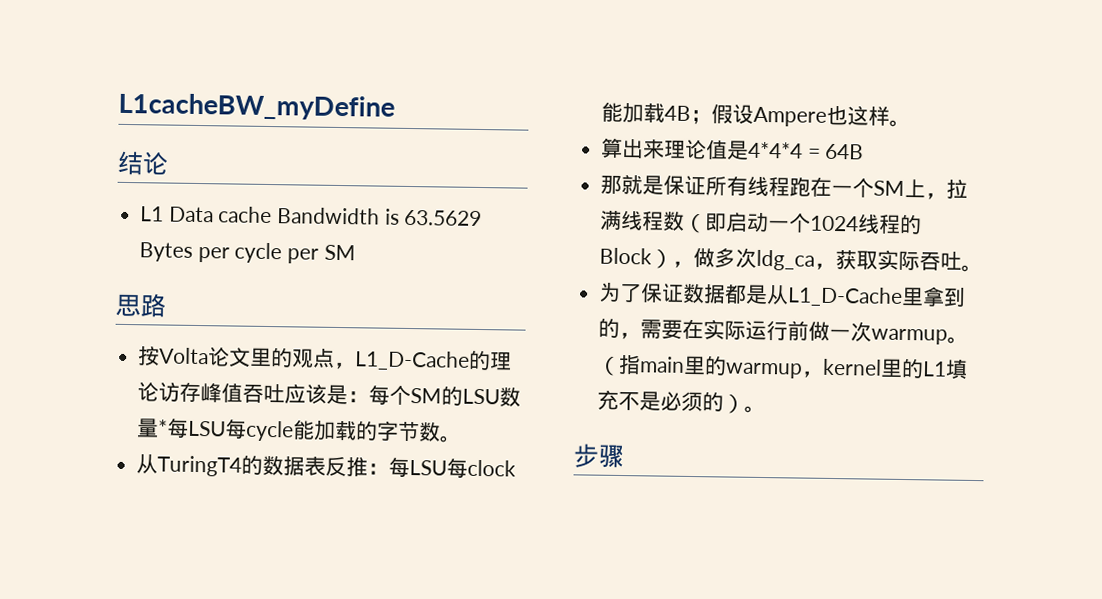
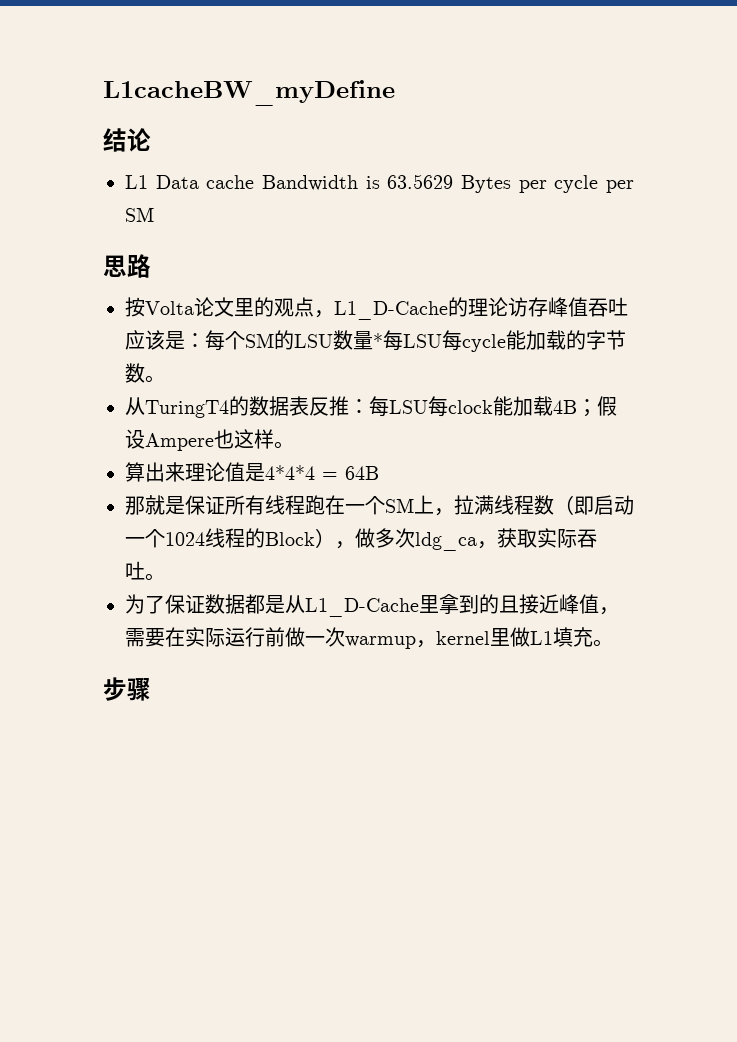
(621, 328) none -> [499,594,599,614] 且接近峰值
[947,336,970,344] [597,354,804,379] 。（指main里的warmup -> (416, 642) none
[901,358,925,379] 的 -> [510,627,530,647] 做
[618,391,746,414] 不是必须的） -> (593, 637) none

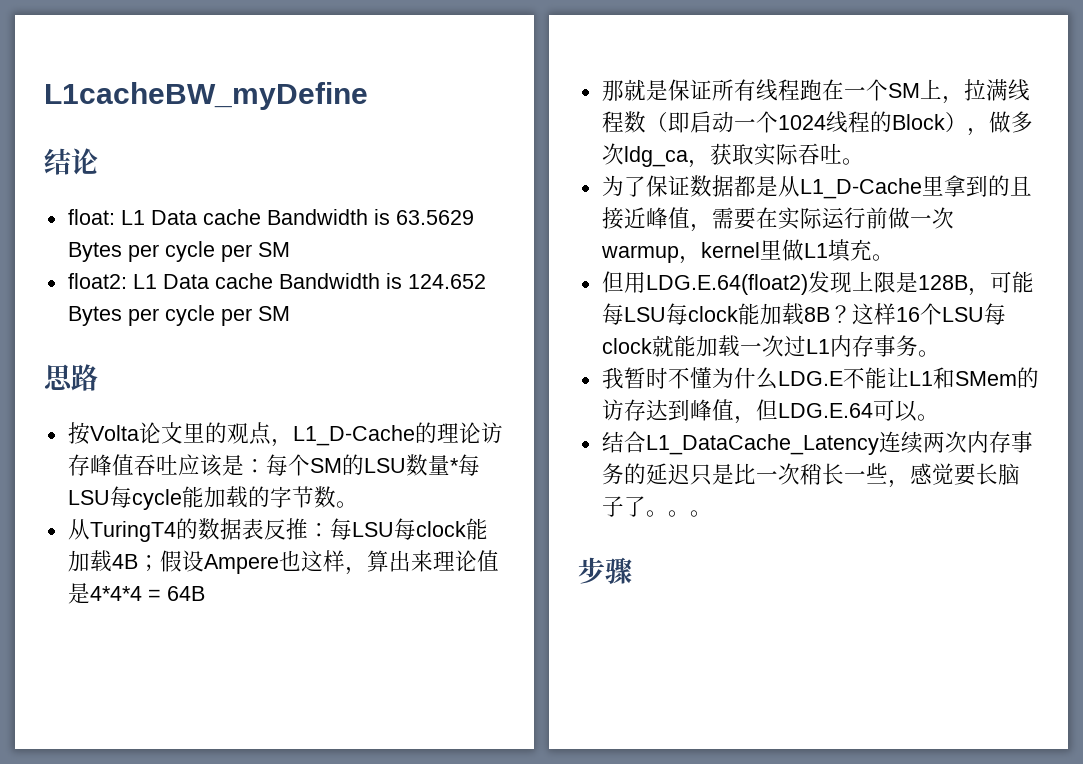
(151, 140) none -> [67,209,115,225] float:
(154, 214) none -> [67,273,486,289] [67,305,290,326] // float2: L1 Data cache Bandwidth is 124.652 Bytes per cycle per SM
[274,441,294,449] 。 // -> [344,567,367,575] ，
(613, 643) none -> [601,271,1034,296] [601,303,1006,325] [601,335,940,357] [601,367,1039,390] [601,399,939,424] [601,431,1033,455] [601,463,1020,488] [601,496,712,517] // 但用LDG.E.64(float2)发现上限是128B，可能每LSU每clock能加载8B？这样16个LSU每clock就能加载一次过L1内存事务。 // 我暂时不懂为什么LDG.E不能让L1和SMem的访存达到峰值，但LDG.E.64可以。 // 结合L1_DataCache_Latency连续两次内存事务的延迟只是比一次稍长一些，感觉要长脑子了。。。

